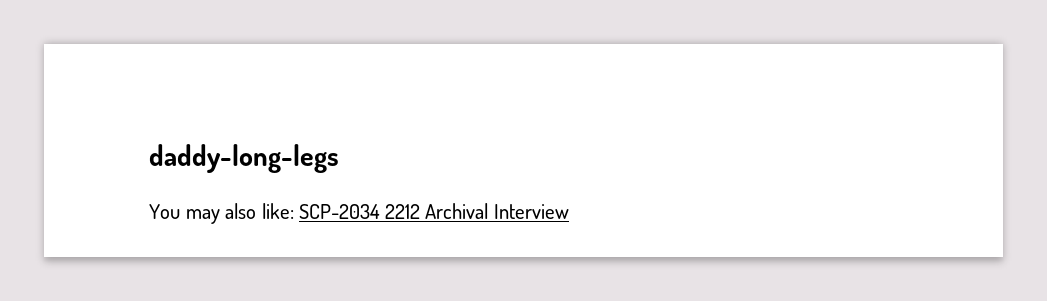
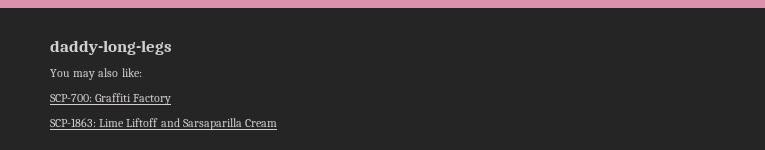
[299,203,569,219] SCP-2034 2212 Archival Interview -> [50,93,172,105] [50,118,278,130] // SCP-700: Graffiti Factory // SCP-1863: Lime Liftoff and Sarsaparilla Cream

